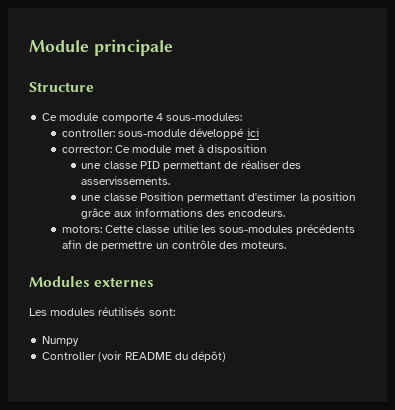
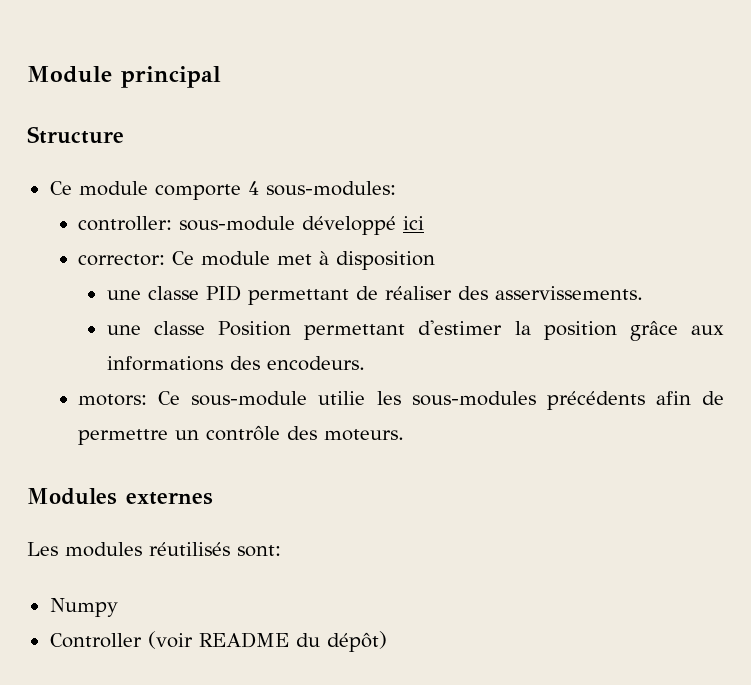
[93,39,173,56] principale -> [121,66,221,88] principal
[105,225,171,233] Cette classe -> [158,391,308,406] Ce sous-module

